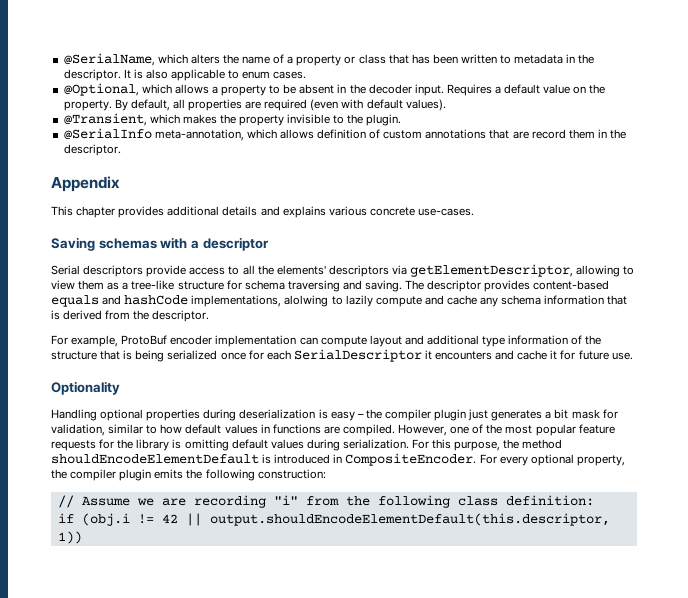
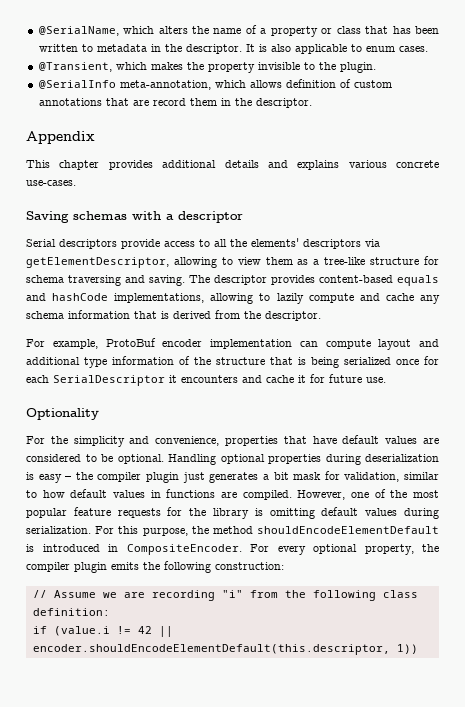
[63,83,606,96] [63,99,446,111] // @Optional, which allows a property to be absent in the decoder input. Requires a default value on the property. By default, all properties are required (even with default values). -> (428, 49) none
[284,295,329,307] alolwing -> [210,293,254,304] allowing
(120, 388) none -> [26,435,440,447] [26,454,164,464] For the simplicity and convenience, properties that have default values are considered to be optional.
[81,513,130,526] (obj.i -> [53,626,110,636] (value.i
[209,513,610,526] output.shouldEncodeElementDefault(this.descriptor, -> [32,644,390,655] encoder.shouldEncodeElementDefault(this.descriptor,

